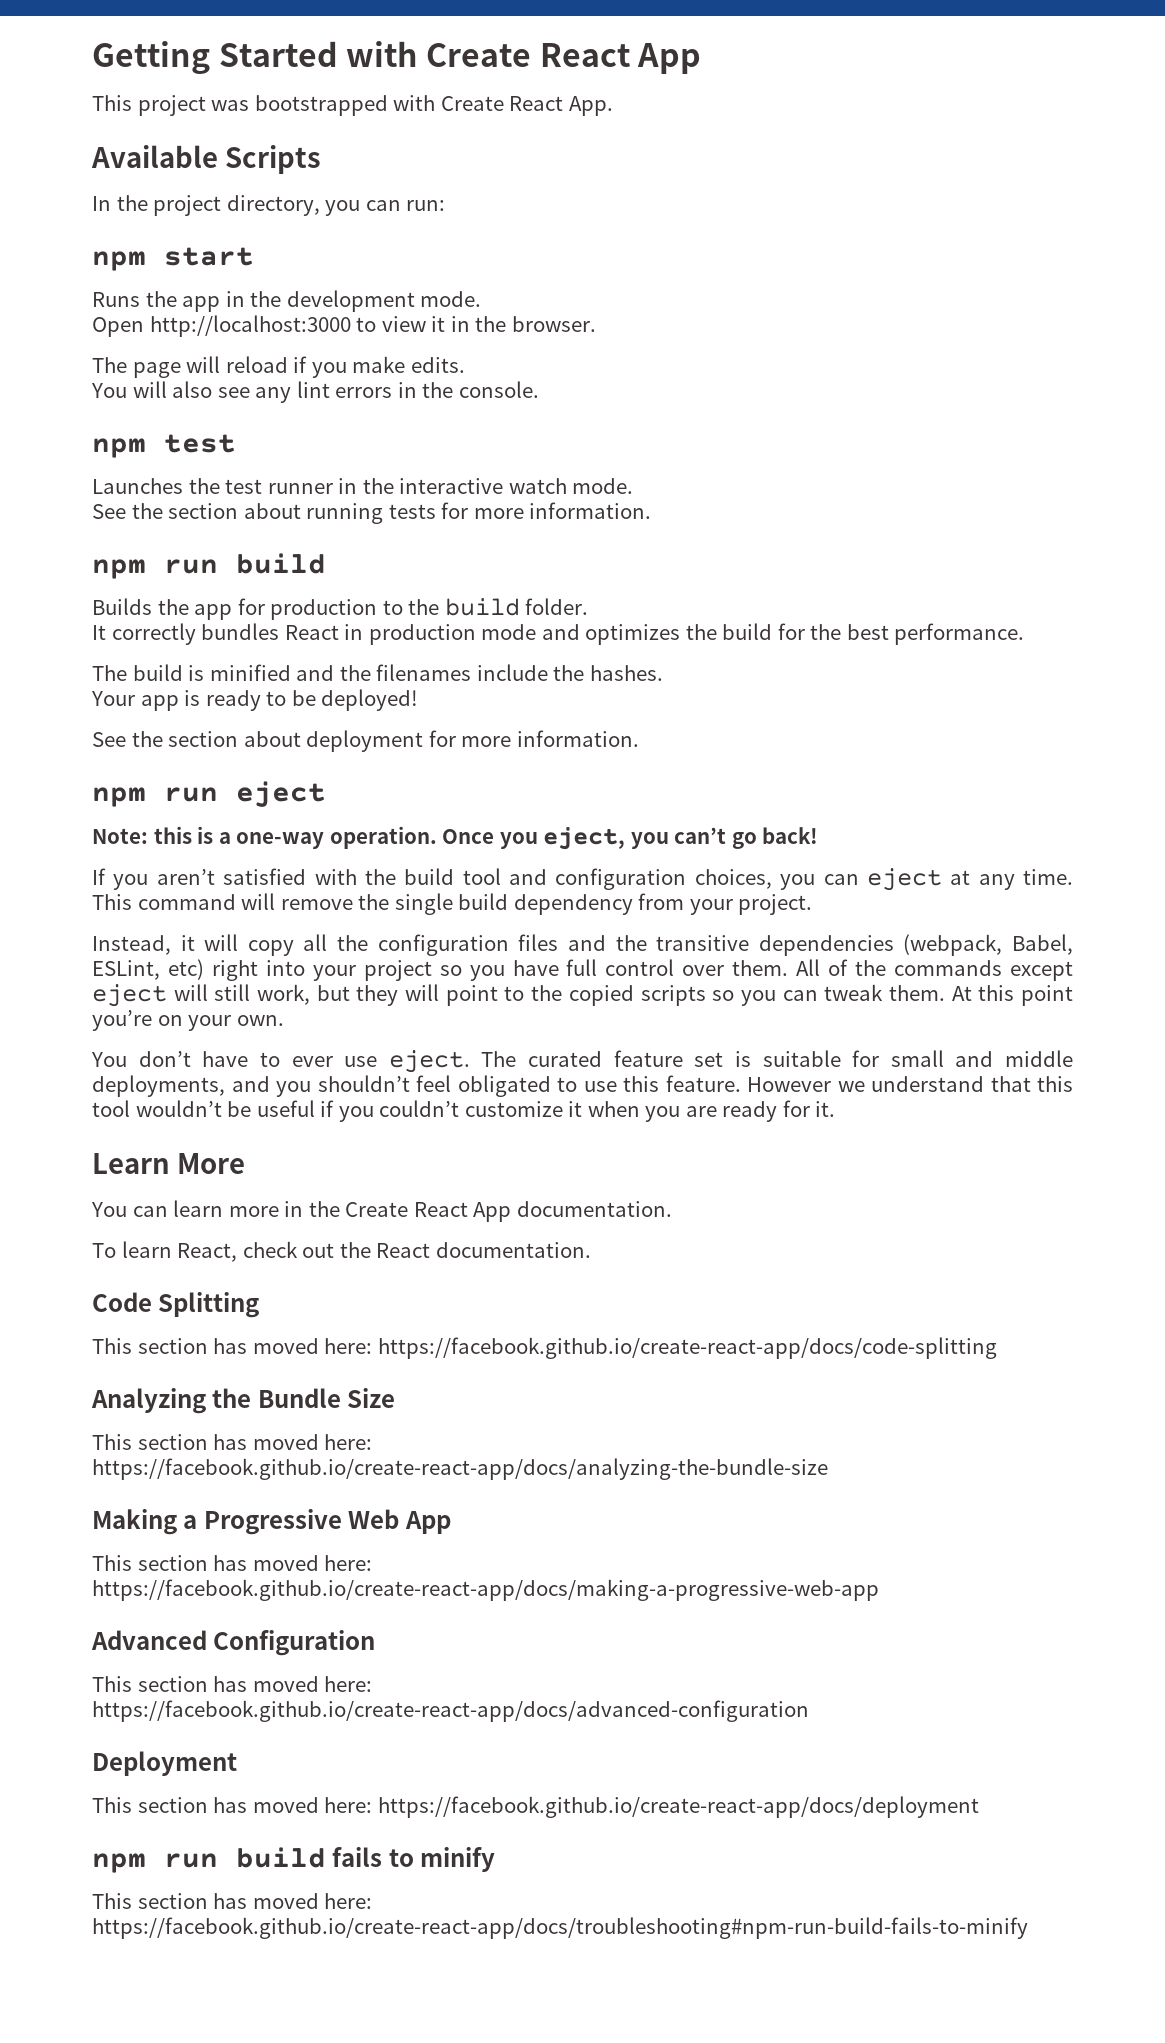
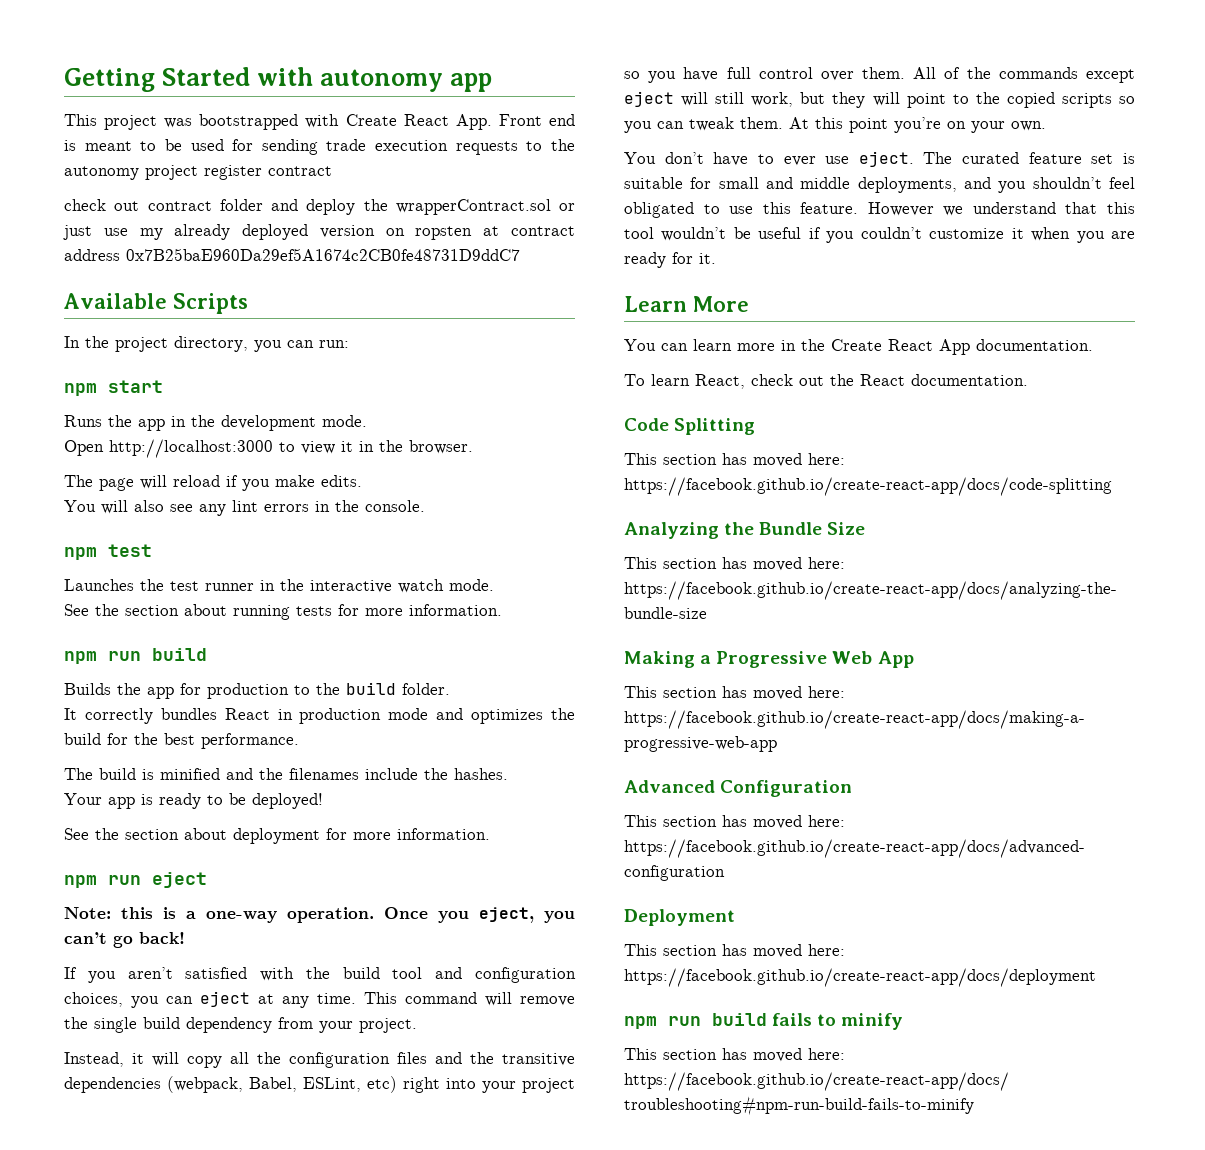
[425,43,702,74] Create React App -> [320,69,493,92] autonomy app
(613, 106) none -> [498,114,575,126] [64,139,575,155] [64,165,332,180] [64,199,575,215] [63,224,575,240] [64,248,520,261] Front end is meant to be used for sending trade execution requests to the autonomy project register contract // check out contract folder and deploy the wrapperContract.sol or just use my already deployed version on ropsten at contract address 0x7B25baE960Da29ef5A1674c2CB0fe48731D9ddC7

